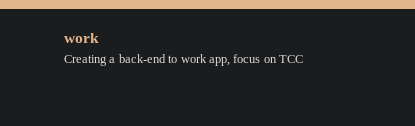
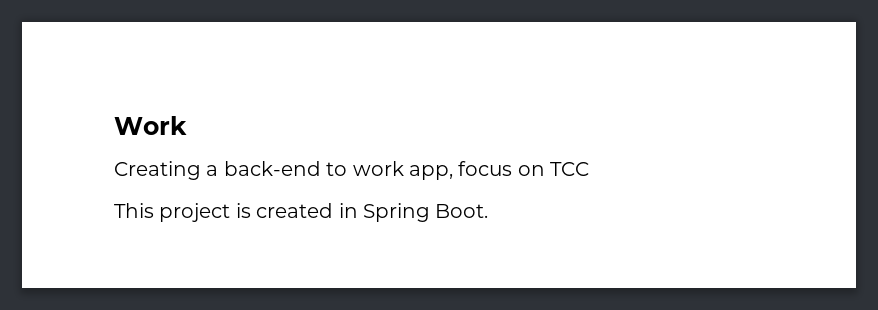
[64,33,99,43] work -> [114,116,187,135] Work
(303, 59) none -> [114,203,489,222] // This project is created in Spring Boot.

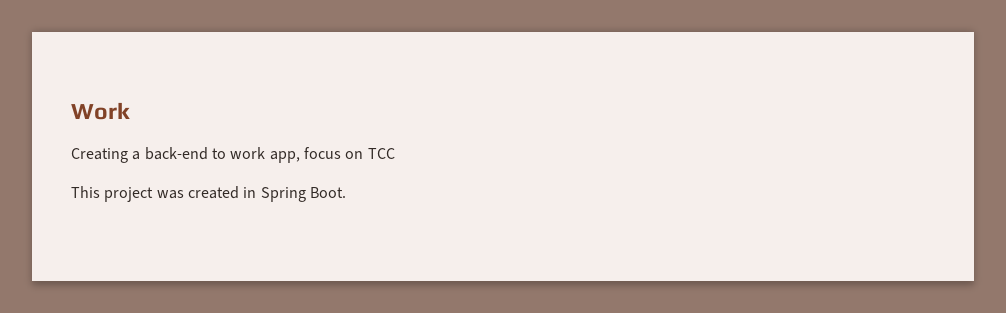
[235,203,251,218] is -> [156,190,184,199] was

